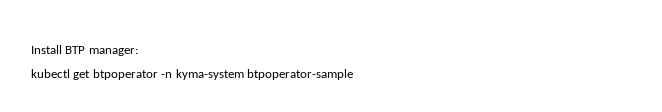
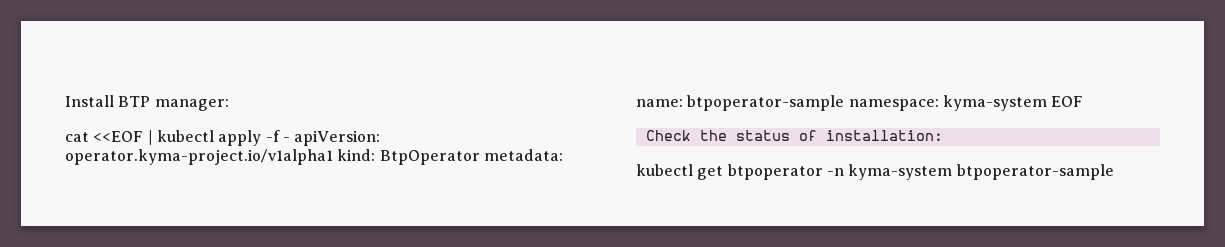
(138, 52) none -> [65,130,381,146] [65,149,563,165] [636,95,1084,111] [645,130,943,141] // cat <<EOF | kubectl apply -f - apiVersion: operator.kyma-project.io/v1alpha1 kind: BtpOperator metadata: name: btpoperator-sample namespace: kyma-system EOF // Check the status of installation:

